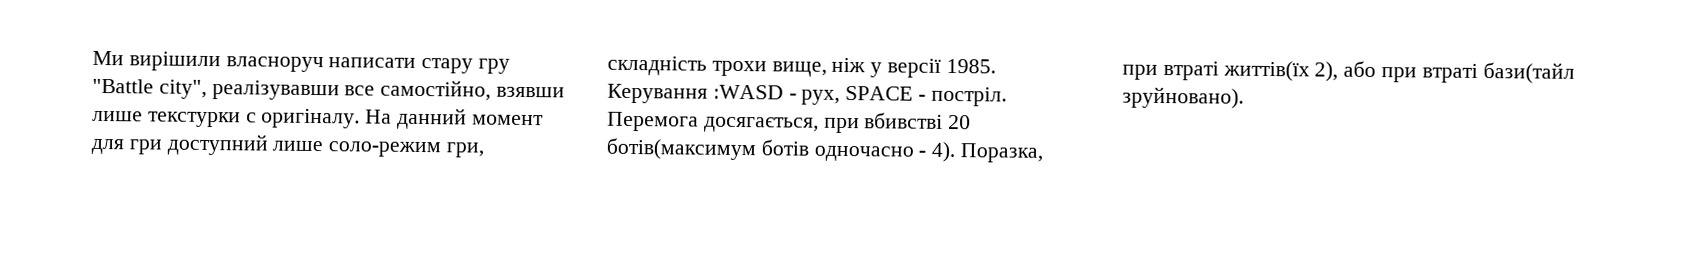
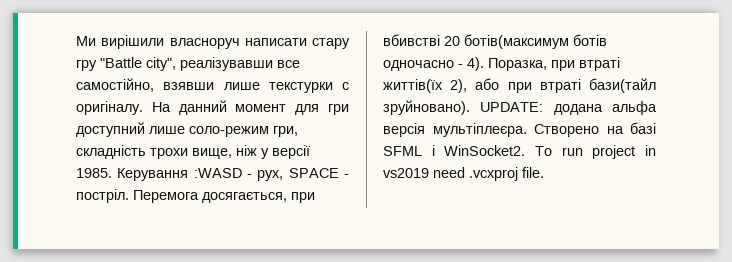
(1244, 97) none -> [480,101,657,115] [383,122,656,137] [383,145,656,159] [383,167,544,181] UPDATE: додана альфа версія мультіплеєра. Cтворено на базі SFML і WinSocket2. To run project in vs2019 need .vcxproj file.

